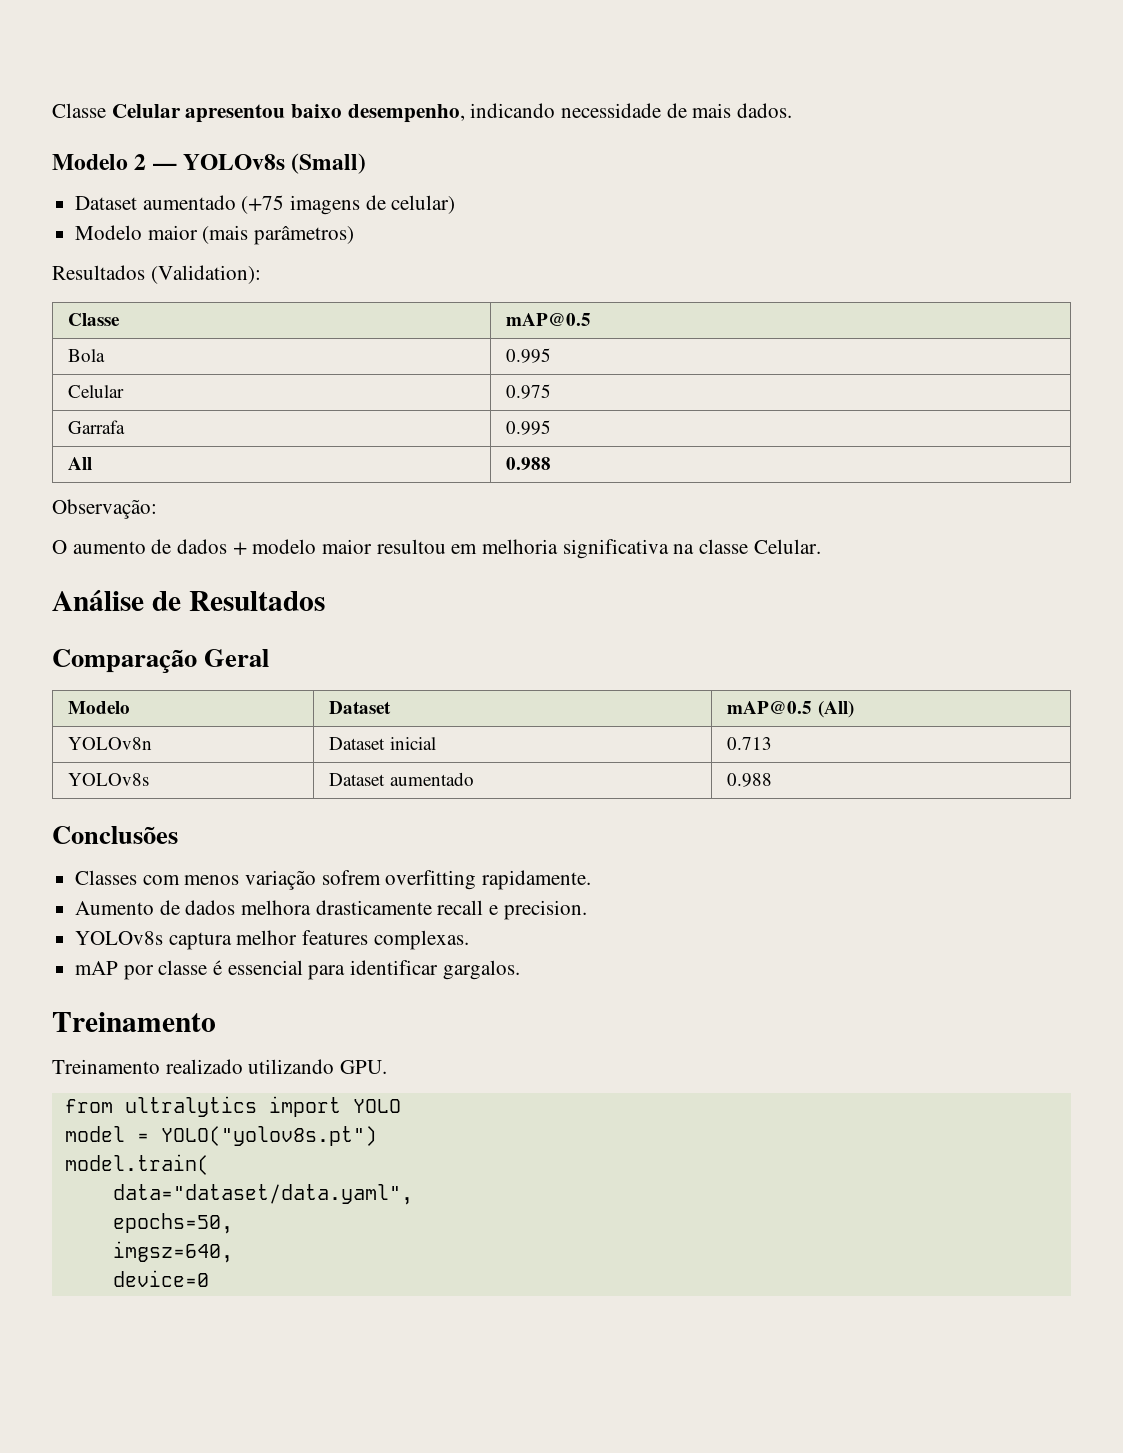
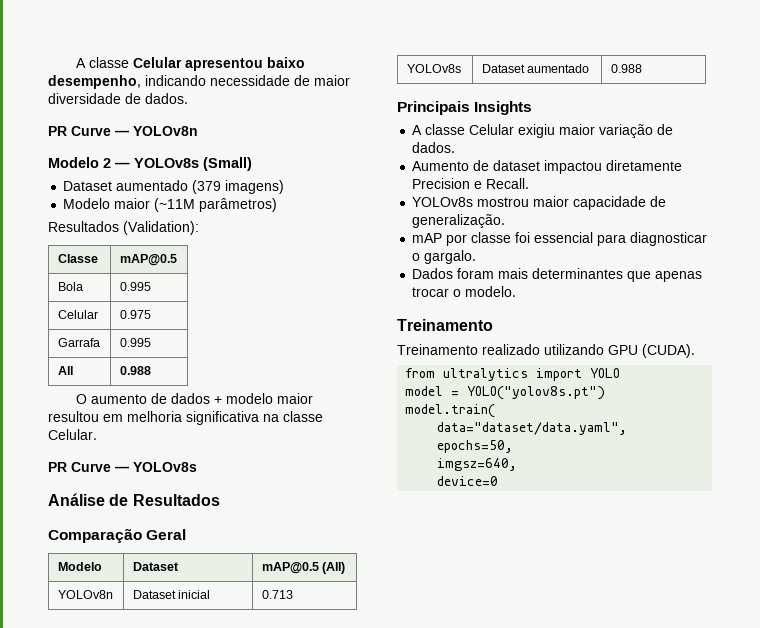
[52,103,106,118] Classe -> [75,57,129,68] A classe
[692,103,793,118] mais dados. -> [314,75,350,86] [48,93,188,104] [48,126,198,136] maior diversidade de dados. // PR Curve — YOLOv8n
[241,195,456,215] (+75 imagens de celular) -> [192,180,285,194] (379 imagens)
[202,225,249,244] (mais -> [154,198,196,212] (~11M
[52,499,157,519] // Observação: -> (151, 370) none
(821, 546) none -> [48,462,197,472] // PR Curve — YOLOv8s
[52,826,178,844] [75,870,592,890] [75,900,587,920] [75,930,469,950] Conclusões // Classes com menos variação sofrem overfitting rapidamente. // Aumento de dados melhora drasticamente recall e precision. // YOLOv8s captura melhor features complexas. -> [397,101,533,115] [412,124,674,138] [412,142,456,153] [412,160,683,174] [412,178,530,189] [412,196,667,210] [412,214,506,228] Principais Insights // A classe Celular exigiu maior variação de dados. // Aumento de dataset impactou diretamente Precision e Recall. // YOLOv8s mostrou maior capacidade de generalização.
[213,960,223,975] é -> [515,232,531,243] foi
[350,960,520,980] identificar gargalos. -> [630,232,708,246] [412,250,477,264] [412,268,703,282] [412,286,517,297] diagnosticar o gargalo. // Dados foram mais determinantes que apenas trocar o modelo.
[340,1060,388,1074] GPU. -> [608,344,695,358] GPU (CUDA).

